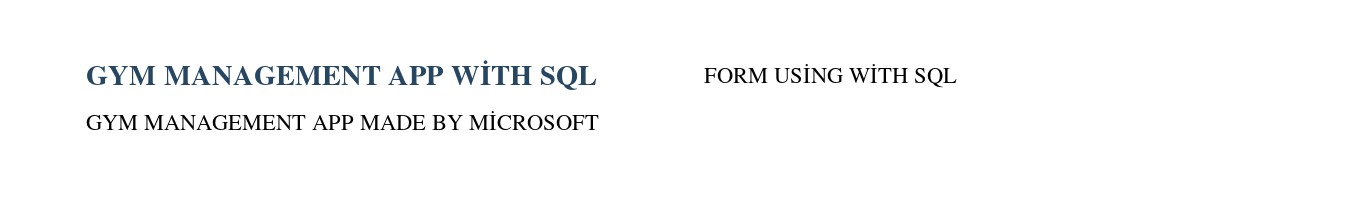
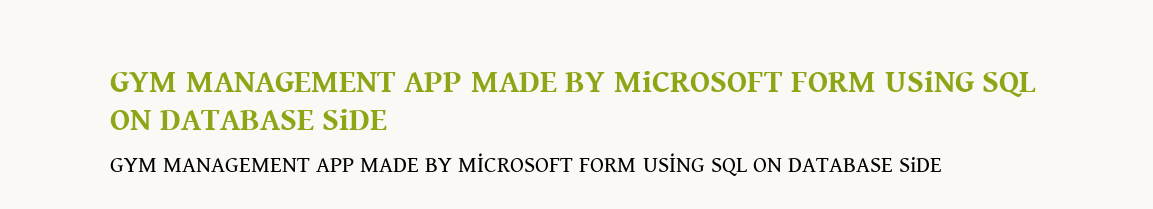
[86,60,597,90] GYM MANAGEMENT APP WİTH SQL -> [110,71,1037,97] [110,109,388,130] GYM MANAGEMENT APP MADE BY MiCROSOFT FORM USiNG SQL ON DATABASE SiDE
[849,64,958,88] WİTH SQL -> [710,157,942,176] SQL ON DATABASE SiDE

